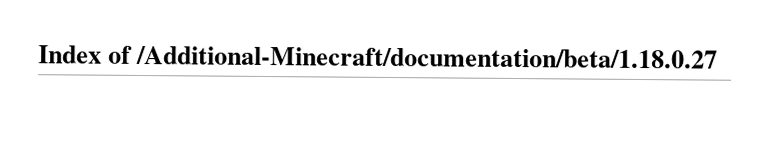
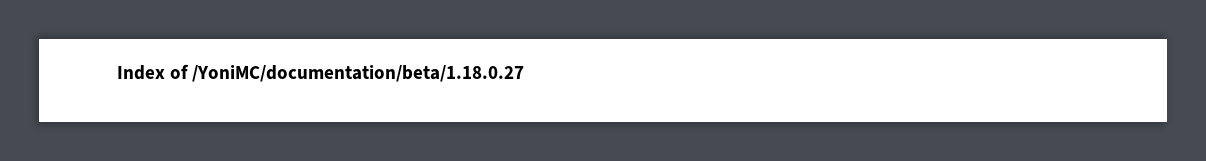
[136,45,719,69] /Additional-Minecraft/documentation/beta/1.18.0.27 -> [192,65,525,82] /YoniMC/documentation/beta/1.18.0.27

